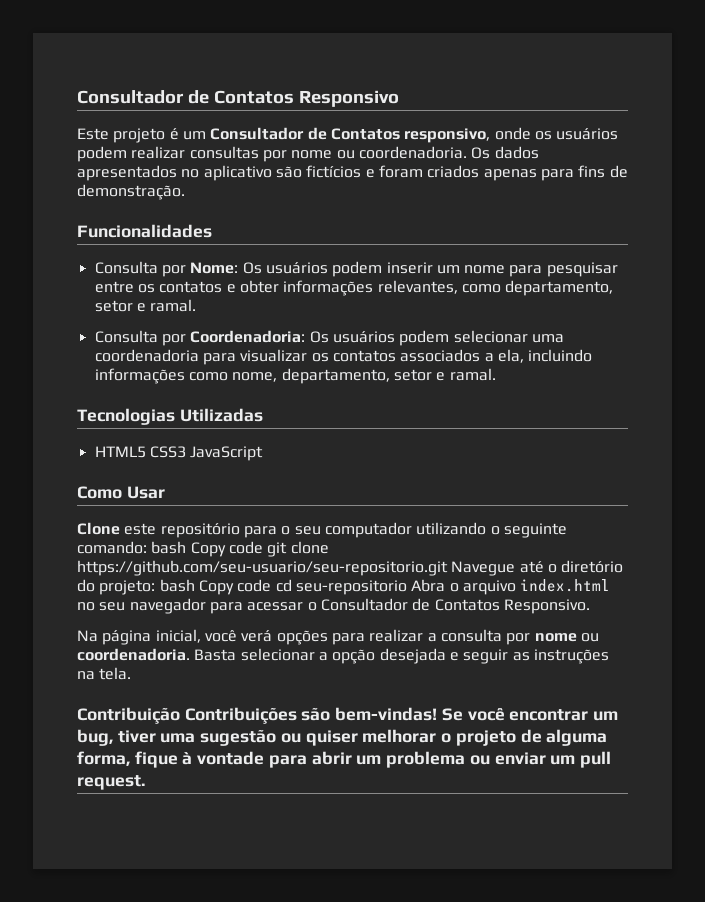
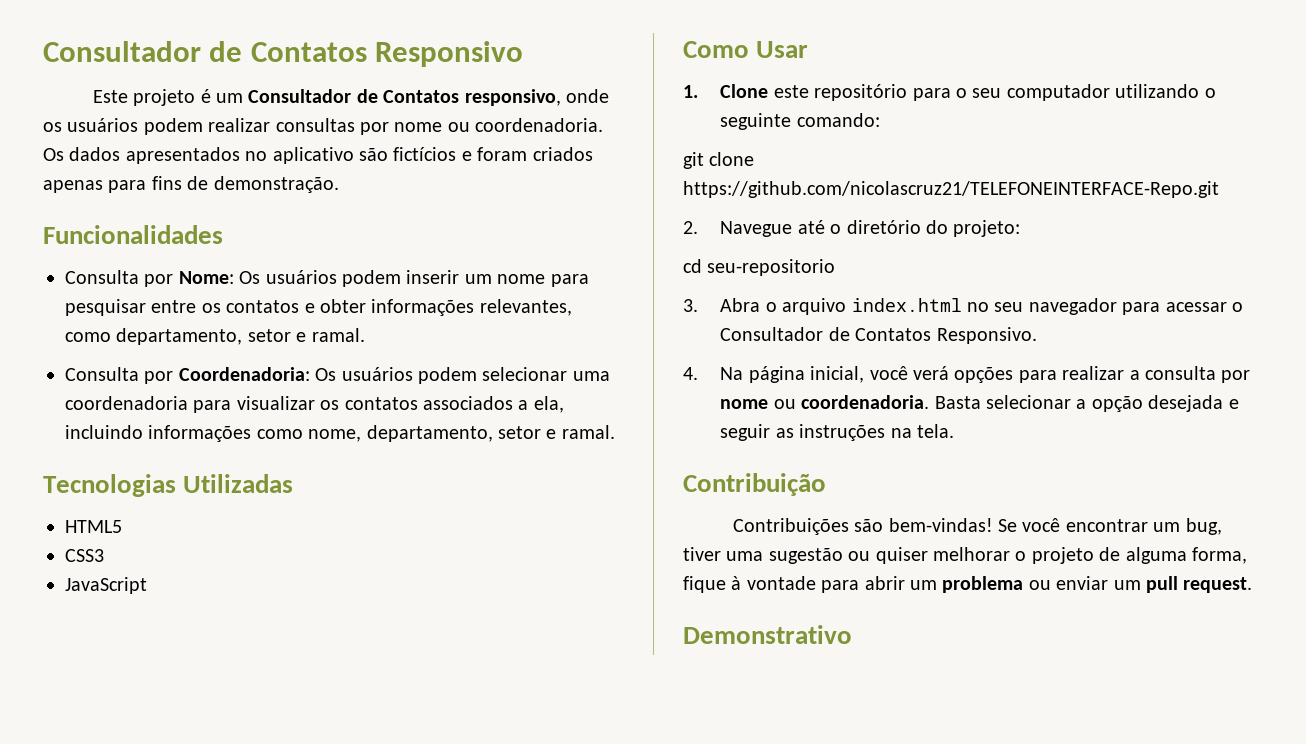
(146, 452) none -> (122, 526) //
(186, 452) none -> (104, 555) //
(165, 492) none -> [683,85,698,98] 1.
[151,541,329,557] [77,560,448,576] bash Copy code git clone https://github.com/seu-usuario/seu-repositorio.git -> [683,152,755,169] [683,181,1219,198] [683,221,698,234] // git clone https://github.com/nicolascruz21/TELEFONEINTERFACE-Repo.git // 2.
[159,579,272,595] bash Copy code -> (1021, 228) //
(407, 587) none -> [683,299,698,312] // 3.
(590, 606) none -> [683,367,698,380] 4.
(180, 715) none -> (826, 484) //
(145, 782) none -> [683,625,852,644] // Demonstrativo

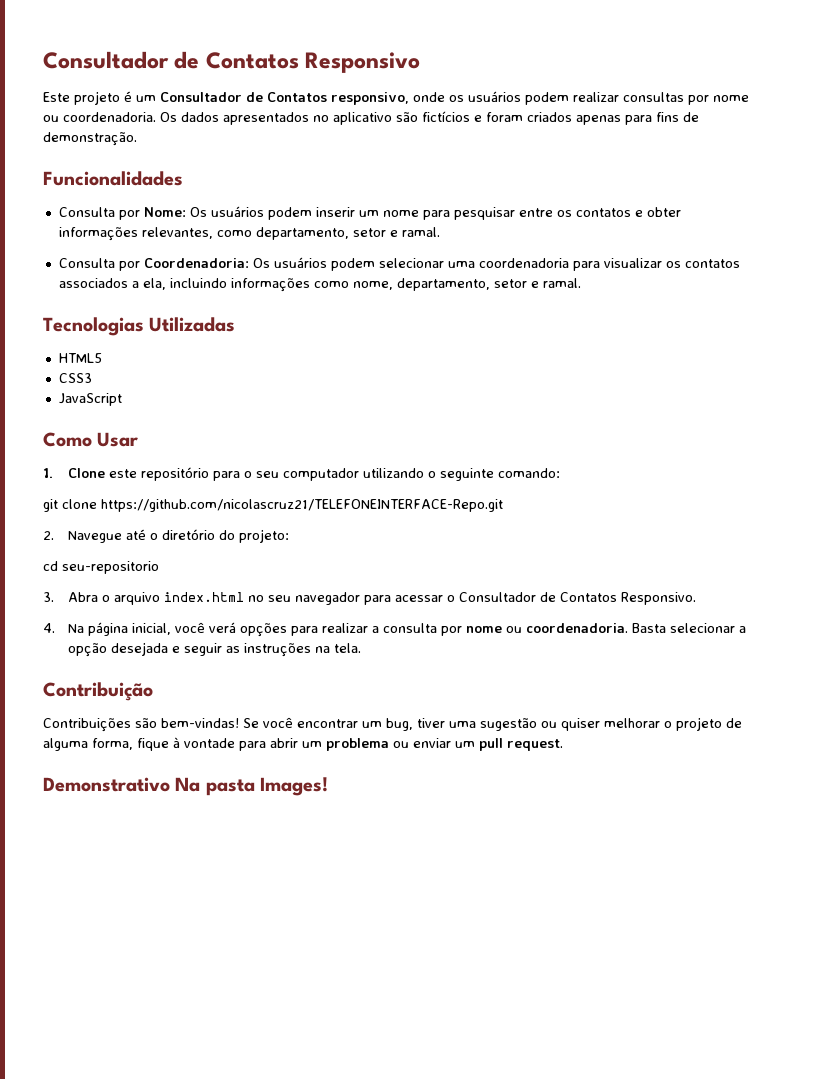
(852, 634) none -> [175,777,329,796] Na pasta Images!

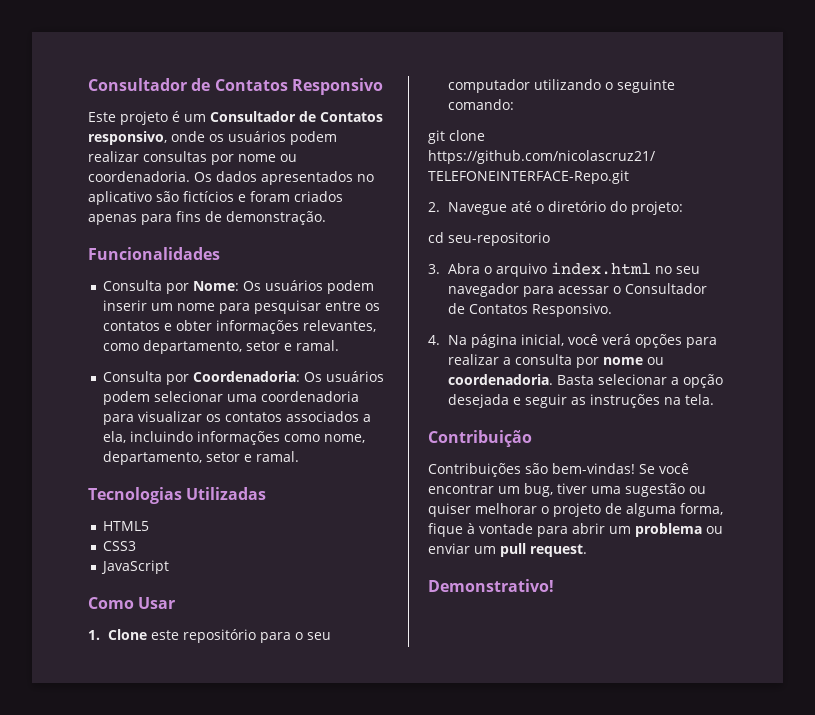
[43,777,329,796] Demonstrativo Na pasta Images! -> [428,579,554,592] Demonstrativo!

